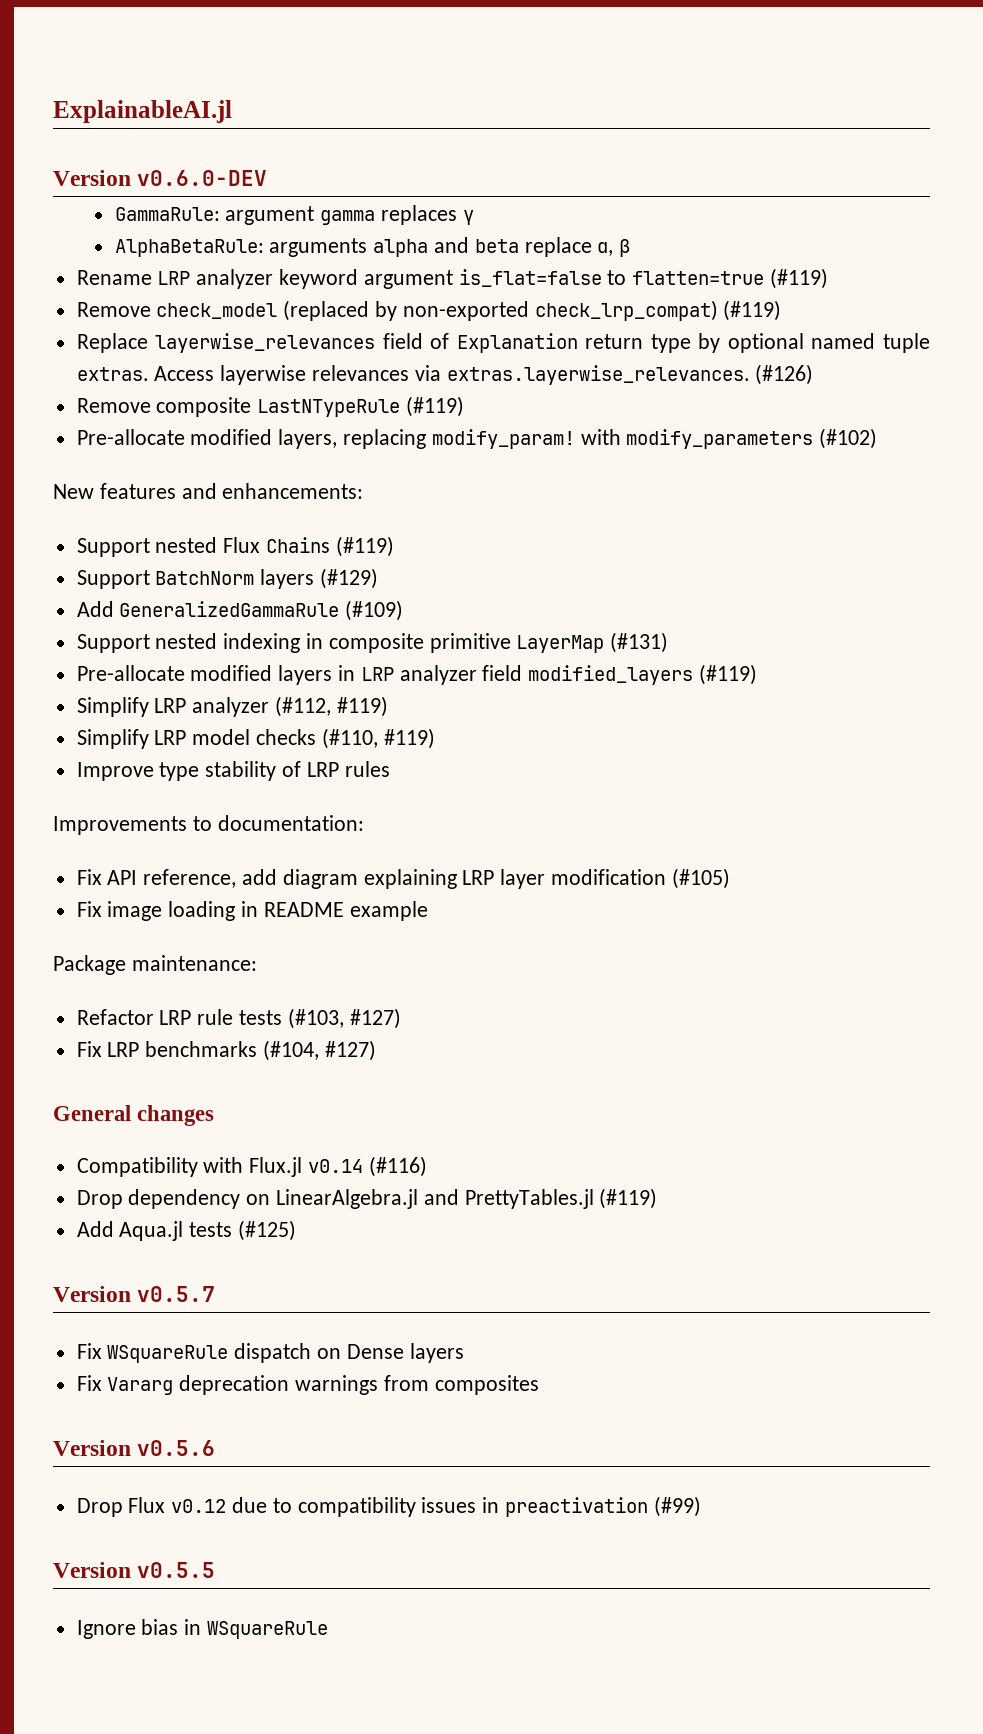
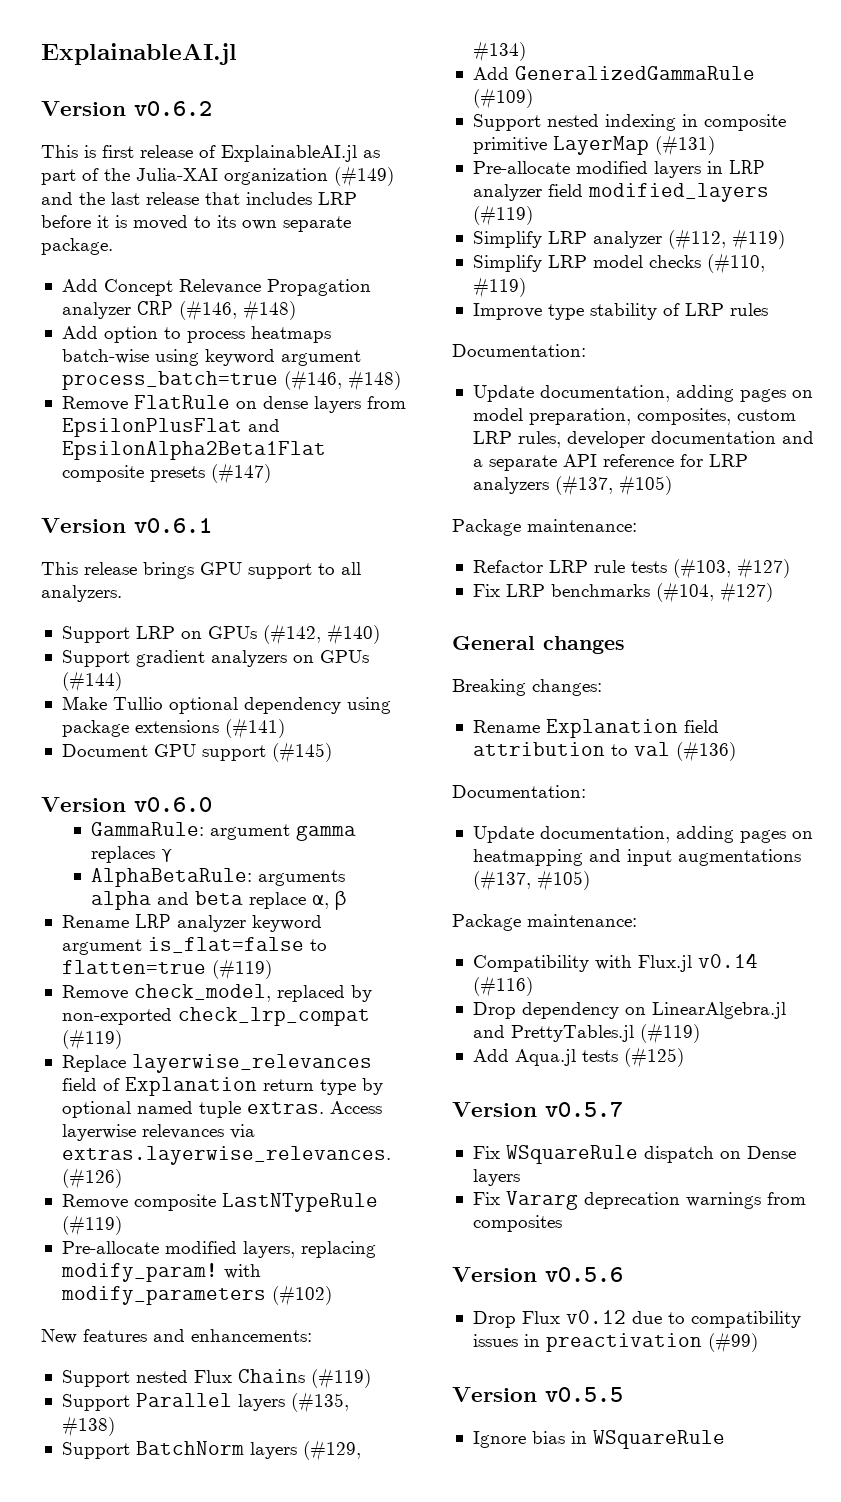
[137,170,268,186] v0.6.0-DEV -> [134,101,212,116] [41,145,380,162] [41,166,394,187] [41,192,357,205] [41,215,351,232] [41,238,113,255] [61,279,371,296] [61,300,296,321] [61,326,331,343] [61,349,361,366] [61,370,401,391] [61,395,406,413] [61,418,280,437] [61,441,326,460] [61,463,271,484] [41,518,212,533] [41,562,361,579] [41,585,122,602] [61,624,380,645] [61,650,369,667] [61,671,122,692] [61,696,391,714] [61,718,285,739] [61,742,332,763] [41,797,212,812] v0.6.2 // This is first release of ExplainableAI.jl as part of the Julia-XAI organization (#149) and the last release that includes LRP before it is moved to its own separate package. // Add Concept Relevance Propagation analyzer CRP (#146, #148) // Add option to process heatmaps batch-wise using keyword argument process_batch=true (#146, #148) // Remove FlatRule on dense layers from EpsilonPlusFlat and EpsilonAlpha2Beta1Flat composite presets (#147) // Version v0.6.1 // This release brings GPU support to all analyzers. // Support LRP on GPUs (#142, #140) // Support gradient analyzers on GPUs (#144) // Make Tullio optional dependency using package extensions (#141) // Document GPU support (#145) // Version v0.6.0
[156,300,370,321] check_model (replaced -> [133,984,345,1002] check_model, replaced
[534,300,718,321] check_lrp_compat) -> [177,1007,370,1026] check_lrp_compat
(394, 546) none -> [61,1392,349,1413] [61,1416,115,1437] // Support Parallel layers (#135, #138)
[320,568,379,589] (#129) -> [302,1440,361,1461] [472,41,526,62] (#129, #134)
[53,815,364,835] [76,868,730,889] [76,901,428,921] Improvements to documentation: // Fix API reference, add diagram explaining LRP layer modification (#105) // Fix image loading in README example -> [452,344,586,357] [472,385,813,402] [472,408,796,425] [472,431,814,448] [472,454,748,471] [472,475,672,496] Documentation: // Update documentation, adding pages on model preparation, composites, custom LRP rules, developer documentation and a separate API reference for LRP analyzers (#137, #105)
(215, 1115) none -> [452,679,602,696] [472,719,719,738] [472,741,736,762] [452,785,586,798] [472,826,813,843] [472,849,801,866] [472,870,590,891] [452,914,637,931] // Breaking changes: // Rename Explanation field attribution to val (#136) // Documentation: // Update documentation, adding pages on heatmapping and input augmentations (#137, #105) // Package maintenance:

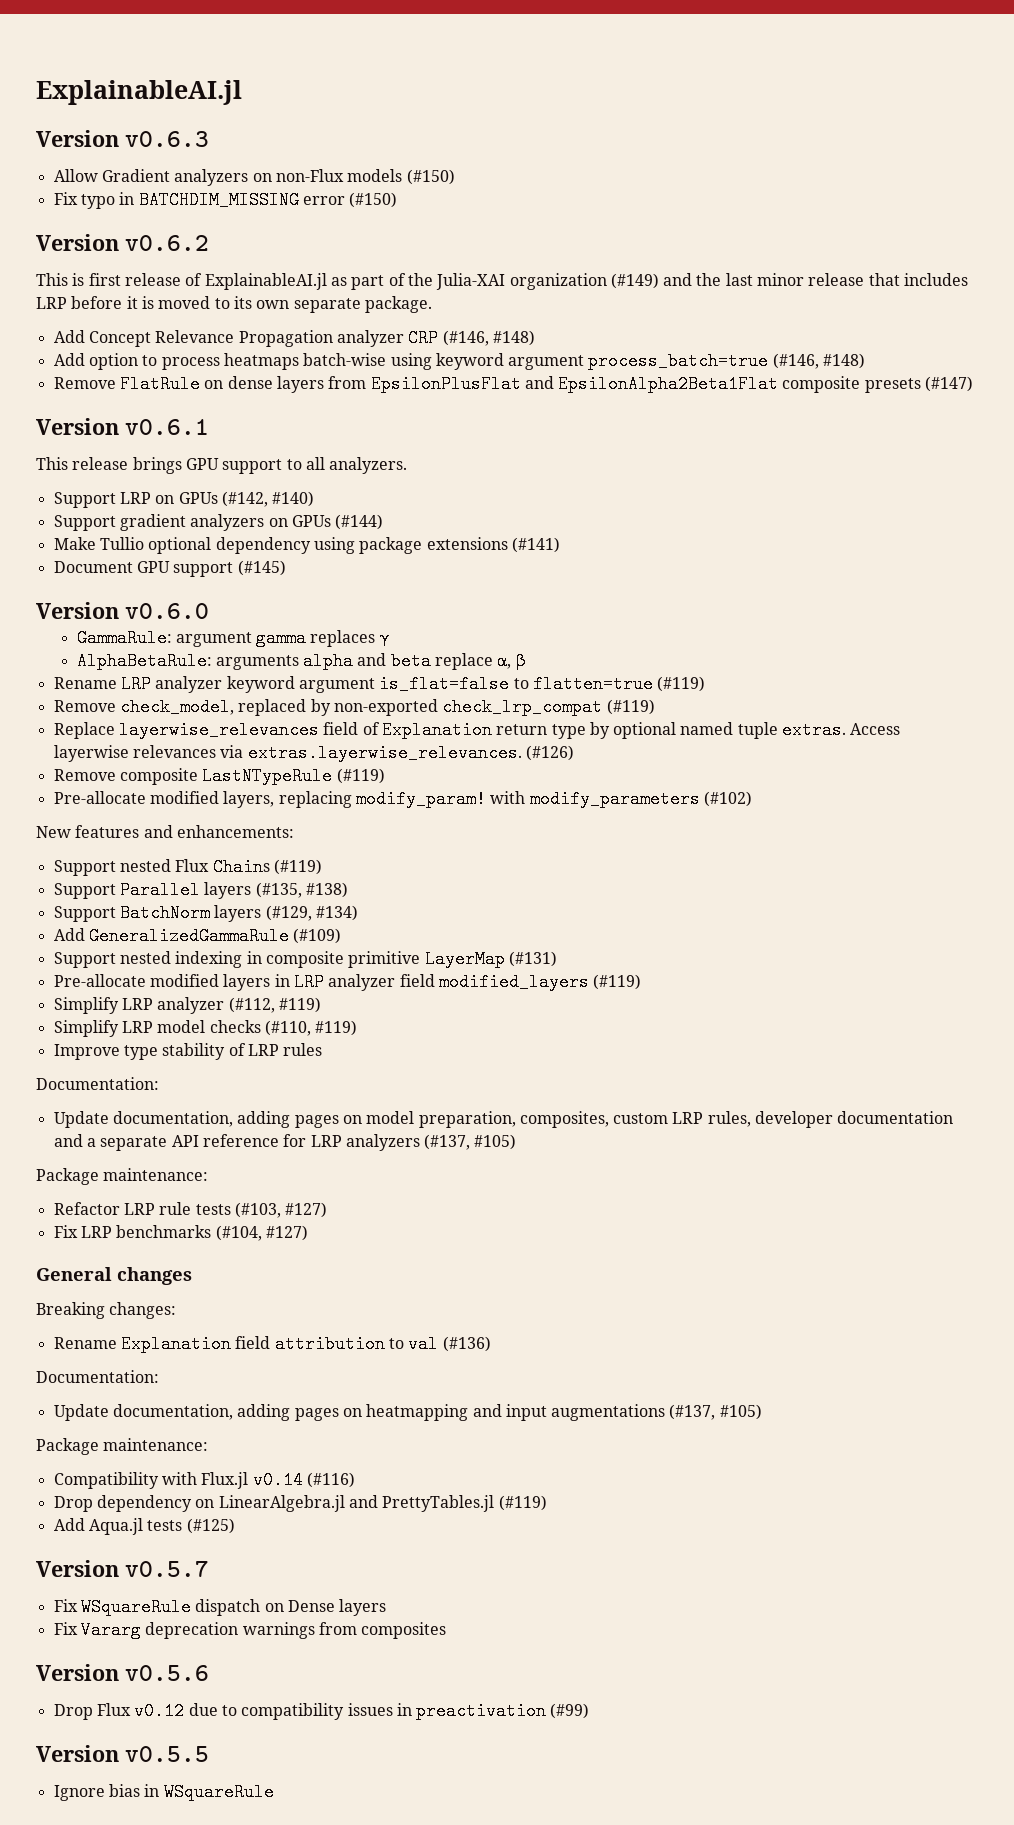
[41,43,237,65] ExplainableAI.jl -> [36,80,242,105] [36,130,209,147] [53,169,455,186] [53,191,398,209] ExplainableAI.jl // Version v0.6.3 // Allow Gradient analyzers on non-Flux models (#150) // Fix typo in BATCHDIM_MISSING error (#150)
(140, 198) none -> [757,273,805,286] minor

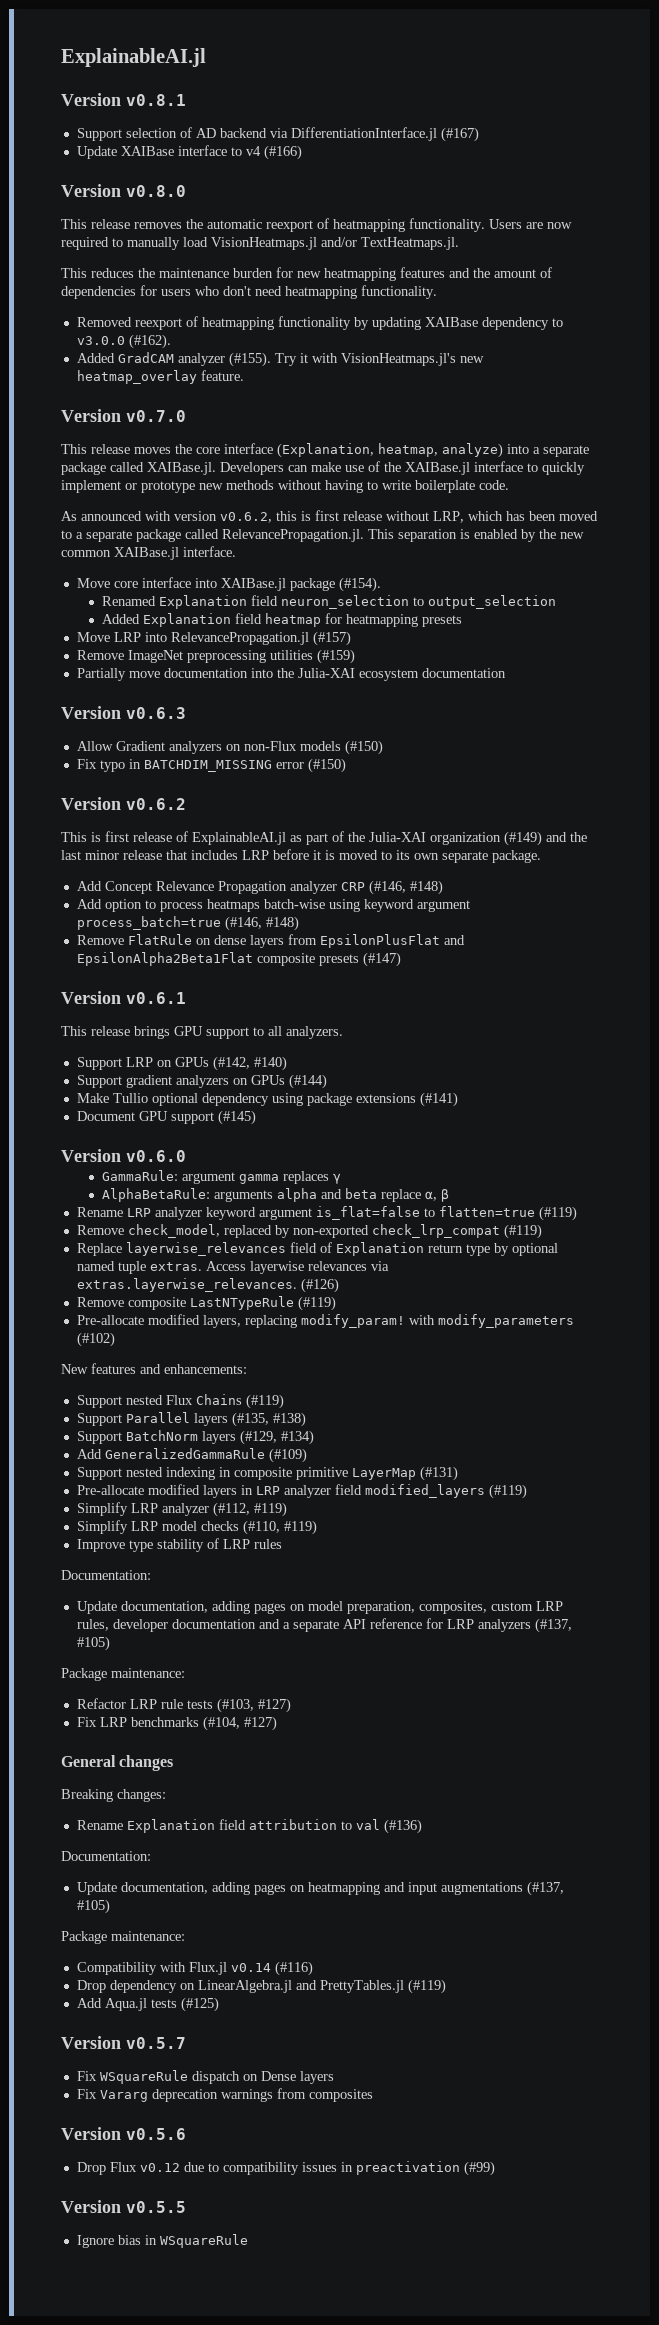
[36,80,242,105] ExplainableAI.jl -> [61,48,206,67] [61,93,186,106] [76,127,479,142] [76,145,302,160] [61,184,186,197] [61,218,572,232] [61,237,459,250] [61,267,552,281] [61,285,437,299] [76,316,563,330] [76,334,171,349] [76,352,484,367] [76,370,244,384] [61,409,186,422] [61,443,589,458] [61,461,585,475] [61,480,509,493] [61,510,598,523] [61,529,584,542] [61,546,236,560] [76,577,381,592] [102,595,557,609] [102,613,463,627] [76,631,351,646] [76,649,355,664] [76,668,506,681] ExplainableAI.jl // Version v0.8.1 // Support selection of AD backend via DifferentiationInterface.jl (#167) // Update XAIBase interface to v4 (#166) // Version v0.8.0 // This release removes the automatic reexport of heatmapping functionality. Users are now required to manually load VisionHeatmaps.jl and/or TextHeatmaps.jl. // This reduces the maintenance burden for new heatmapping features and the amount of dependencies for users who don't need heatmapping functionality. // Removed reexport of heatmapping functionality by updating XAIBase dependency to v3.0.0 (#162). // Added GradCAM analyzer (#155). Try it with VisionHeatmaps.jl's new heatmap_overlay feature. // Version v0.7.0 // This release moves the core interface (Explanation, heatmap, analyze) into a separate package called XAIBase.jl. Developers can make use of the XAIBase.jl interface to quickly implement or prototype new methods without having to write boilerplate code. // As announced with version v0.6.2, this is first release without LRP, which has been moved to a separate package called RelevancePropagation.jl. This separation is enabled by the new common XAIBase.jl interface. // Move core interface into XAIBase.jl package (#154). // Renamed Explanation field neuron_selection to output_selection // Added Explanation field heatmap for heatmapping presets // Move LRP into RelevancePropagation.jl (#157) // Remove ImageNet preprocessing utilities (#159) // Partially move documentation into the Julia-XAI ecosystem documentation

